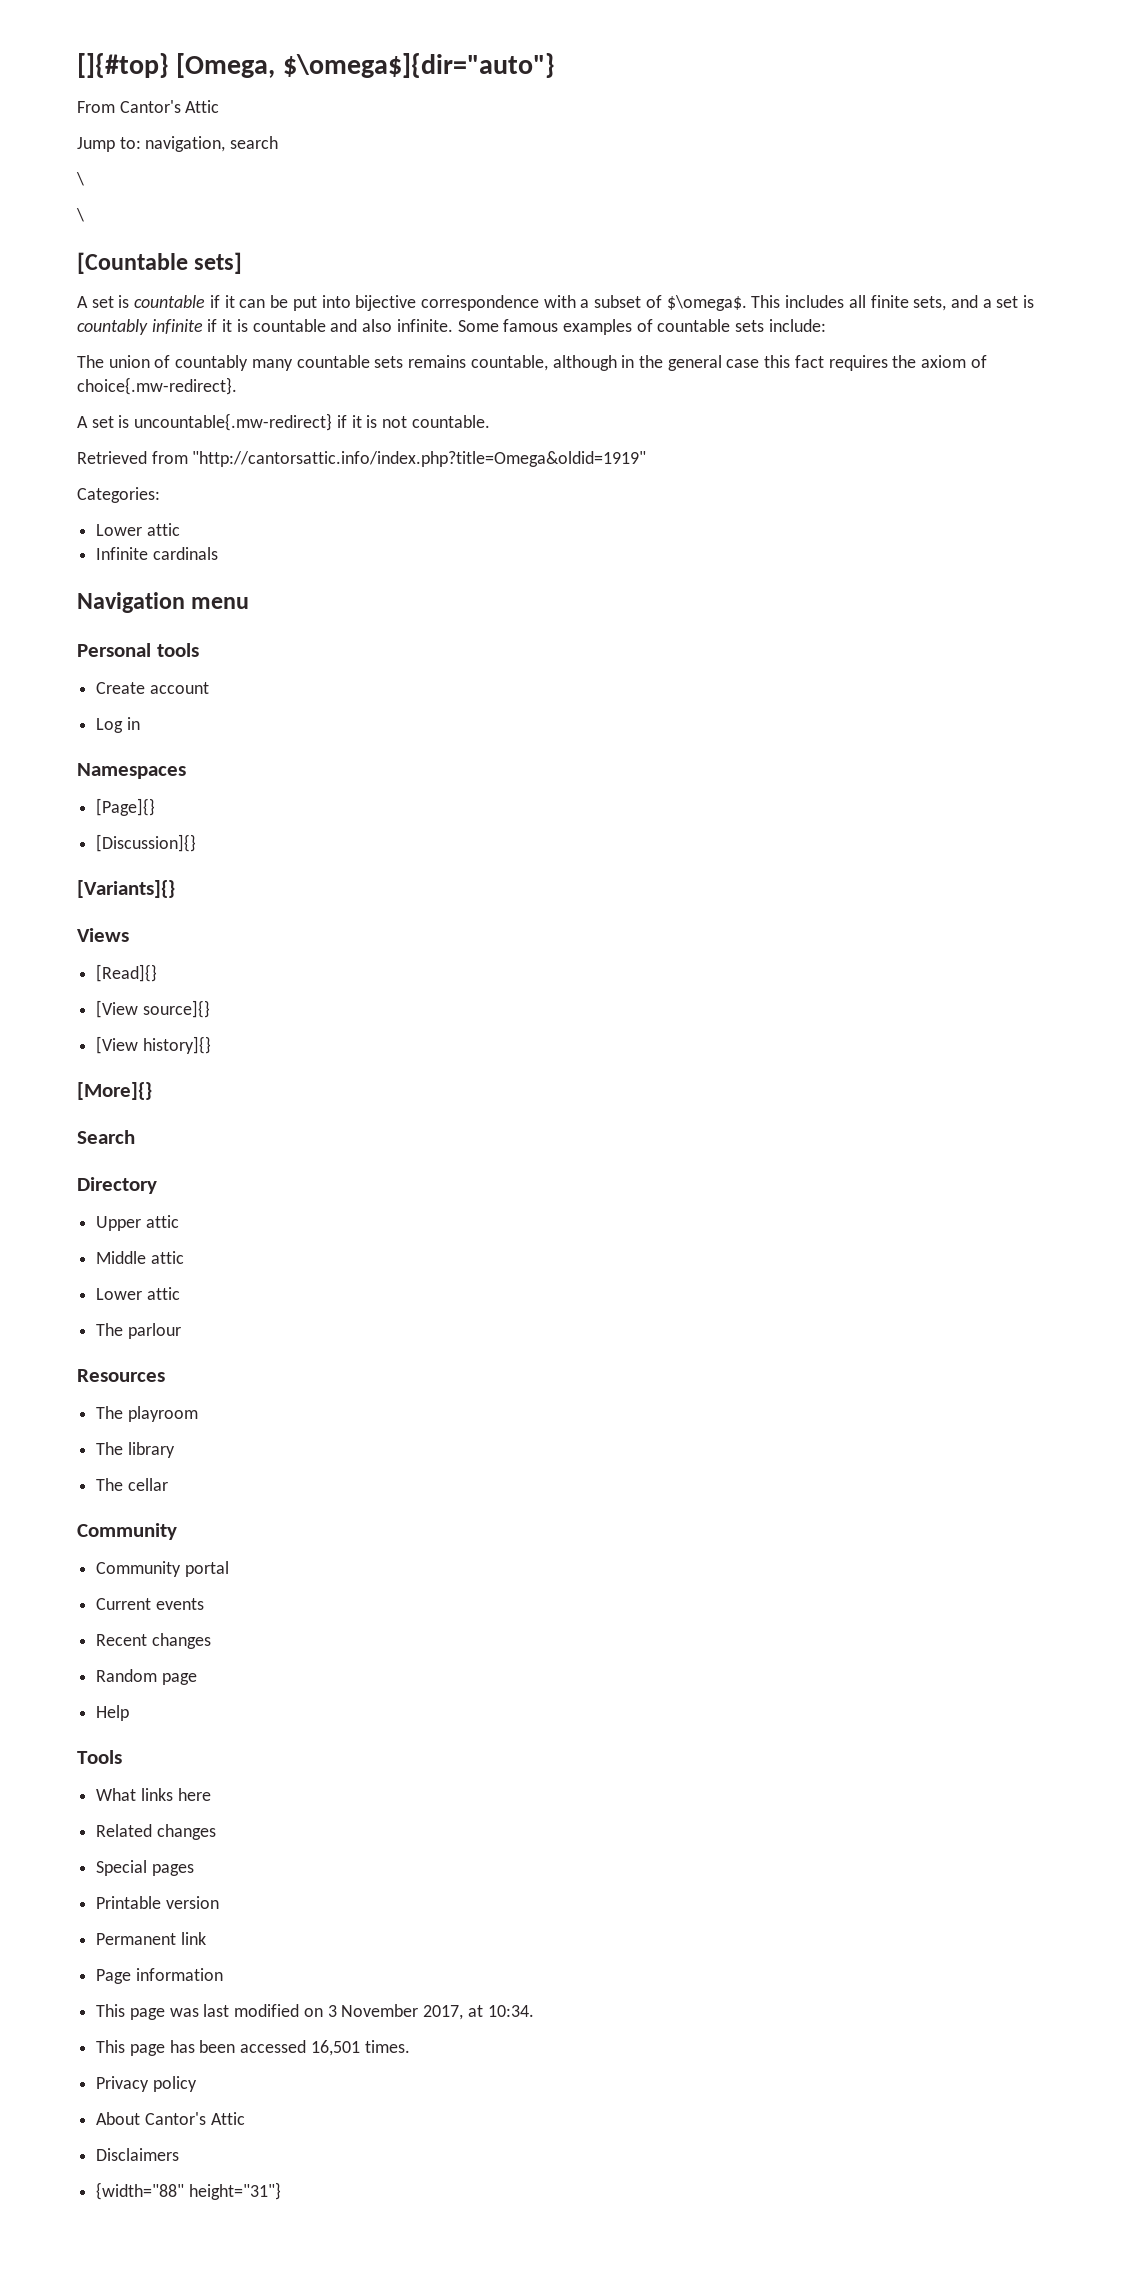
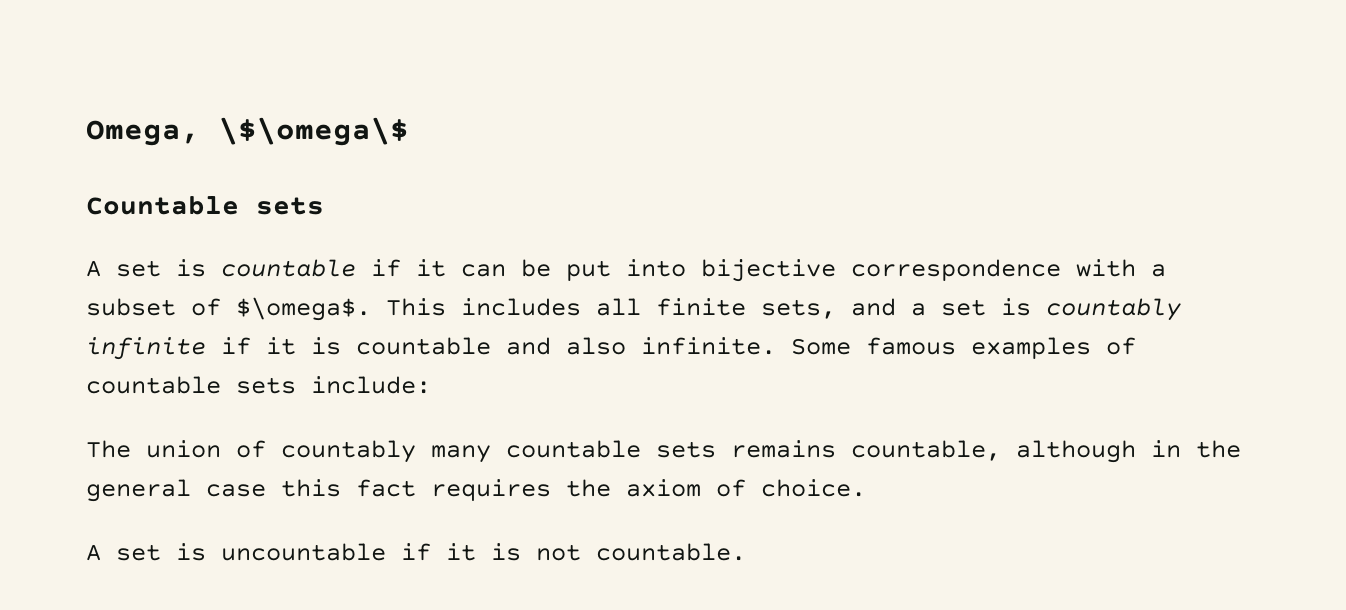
[77,53,555,78] [77,100,220,113] [77,136,279,152] [76,172,84,186] [76,208,84,222] [77,252,243,274] []{#top} [Omega, $\omega$]{dir="auto"} // From Cantor's Attic // Jump to: navigation, search // \ // \ // [Countable sets] -> [86,117,409,146] [86,196,324,215] Omega, \$\omega\$ // Countable sets
[77,377,237,395] [77,413,333,431] choice{.mw-redirect}. // A set is uncountable{.mw-redirect} -> [761,479,866,497] [86,543,386,561] choice. // A set is uncountable
[77,451,647,467] [77,487,160,503] [96,523,180,536] [96,547,218,560] [77,592,250,613] [77,643,199,657] [96,682,209,694] [96,717,140,733] [77,763,186,779] [96,798,156,816] [96,834,197,852] [77,880,175,898] [77,928,129,942] [96,964,158,982] [96,1000,210,1018] [96,1036,211,1054] [77,1082,152,1100] [77,1130,135,1144] [77,1177,157,1194] [96,1215,179,1231] [96,1251,184,1264] [96,1287,180,1300] [96,1323,181,1339] [77,1369,165,1382] [96,1406,198,1422] [96,1442,175,1458] [96,1478,168,1491] [77,1523,177,1540] [96,1561,229,1577] [96,1598,204,1610] [96,1633,211,1649] [96,1669,197,1685] [96,1705,130,1721] [77,1750,122,1764] [96,1788,211,1801] [96,1824,216,1840] [96,1860,194,1876] [96,1896,219,1909] [96,1932,206,1945] [96,1968,223,1984] [96,2004,534,2020] [96,2040,410,2056] [96,2076,197,2092] [96,2112,245,2125] [96,2148,180,2161] [96,2182,281,2200] // Retrieved from "http://cantorsattic.info/index.php?title=Omega&oldid=1919" // Categories: // Lower attic // Infinite cardinals // Navigation menu // Personal tools // Create account // Log in // Namespaces // [Page]{} // [Discussion]{} // [Variants]{} // Views // [Read]{} // [View source]{} // [View history]{} // [More]{} // Search // Directory // Upper attic // Middle attic // Lower attic // The parlour // Resources // The playroom // The library // The cellar // Community // Community portal // Current events // Recent changes // Random page // Help // Tools // What links here // Related changes // Special pages // Printable version // Permanent link // Page information // This page was last modified on 3 November 2017, at 10:34. // This page has been accessed 16,501 times. // Privacy policy // About Cantor's Attic // Disclaimers // {width="88" height="31"} -> (746, 552) none

